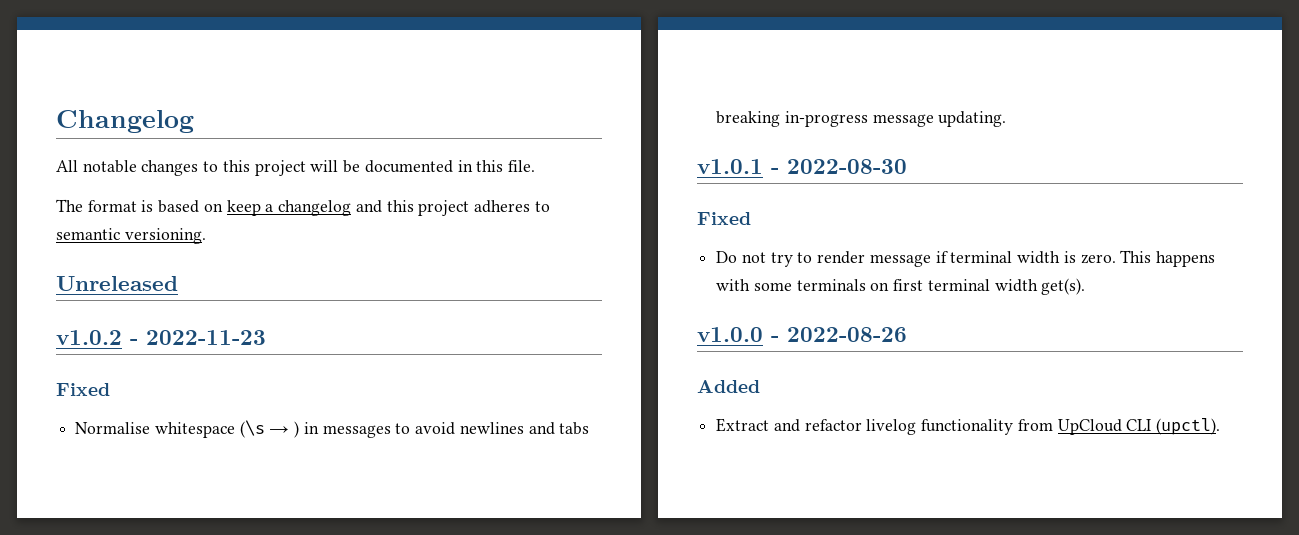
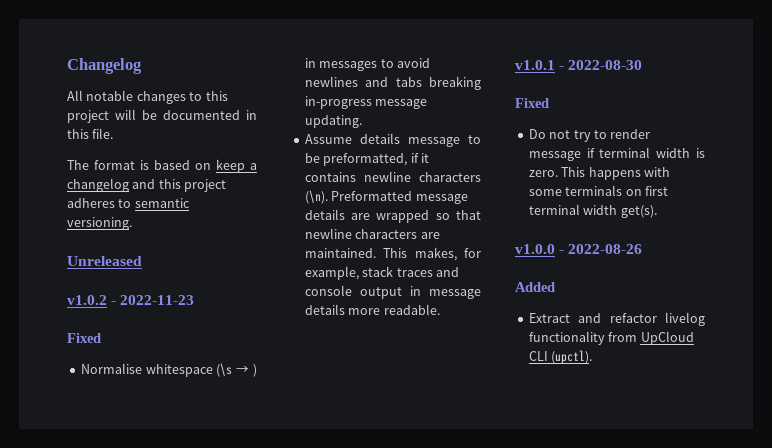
(1007, 119) none -> [304,133,481,147] [304,153,429,166] [304,171,481,182] [304,190,468,204] [304,209,481,223] [304,228,440,239] [304,247,481,261] [304,266,459,280] [304,285,481,299] [304,304,440,315] // Assume details message to be preformatted, if it contains newline characters (\n). Preformatted message details are wrapped so that newline characters are maintained. This makes, for example, stack traces and console output in message details more readable.

